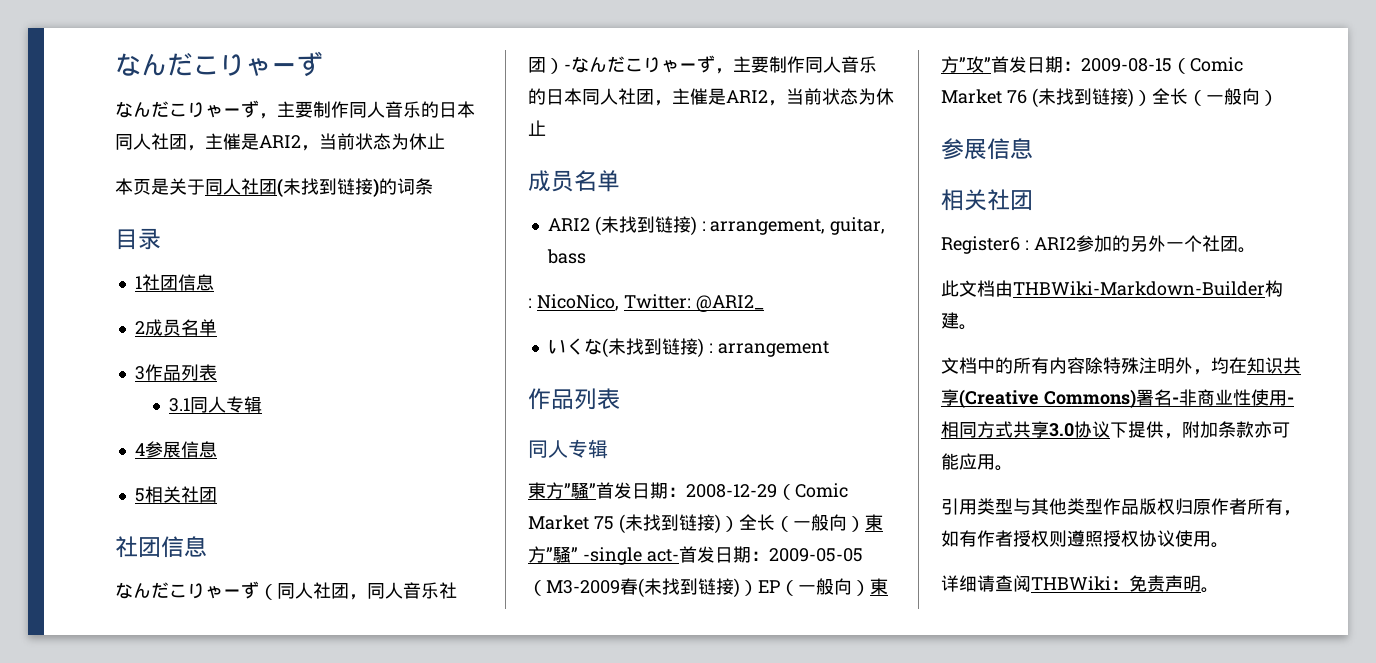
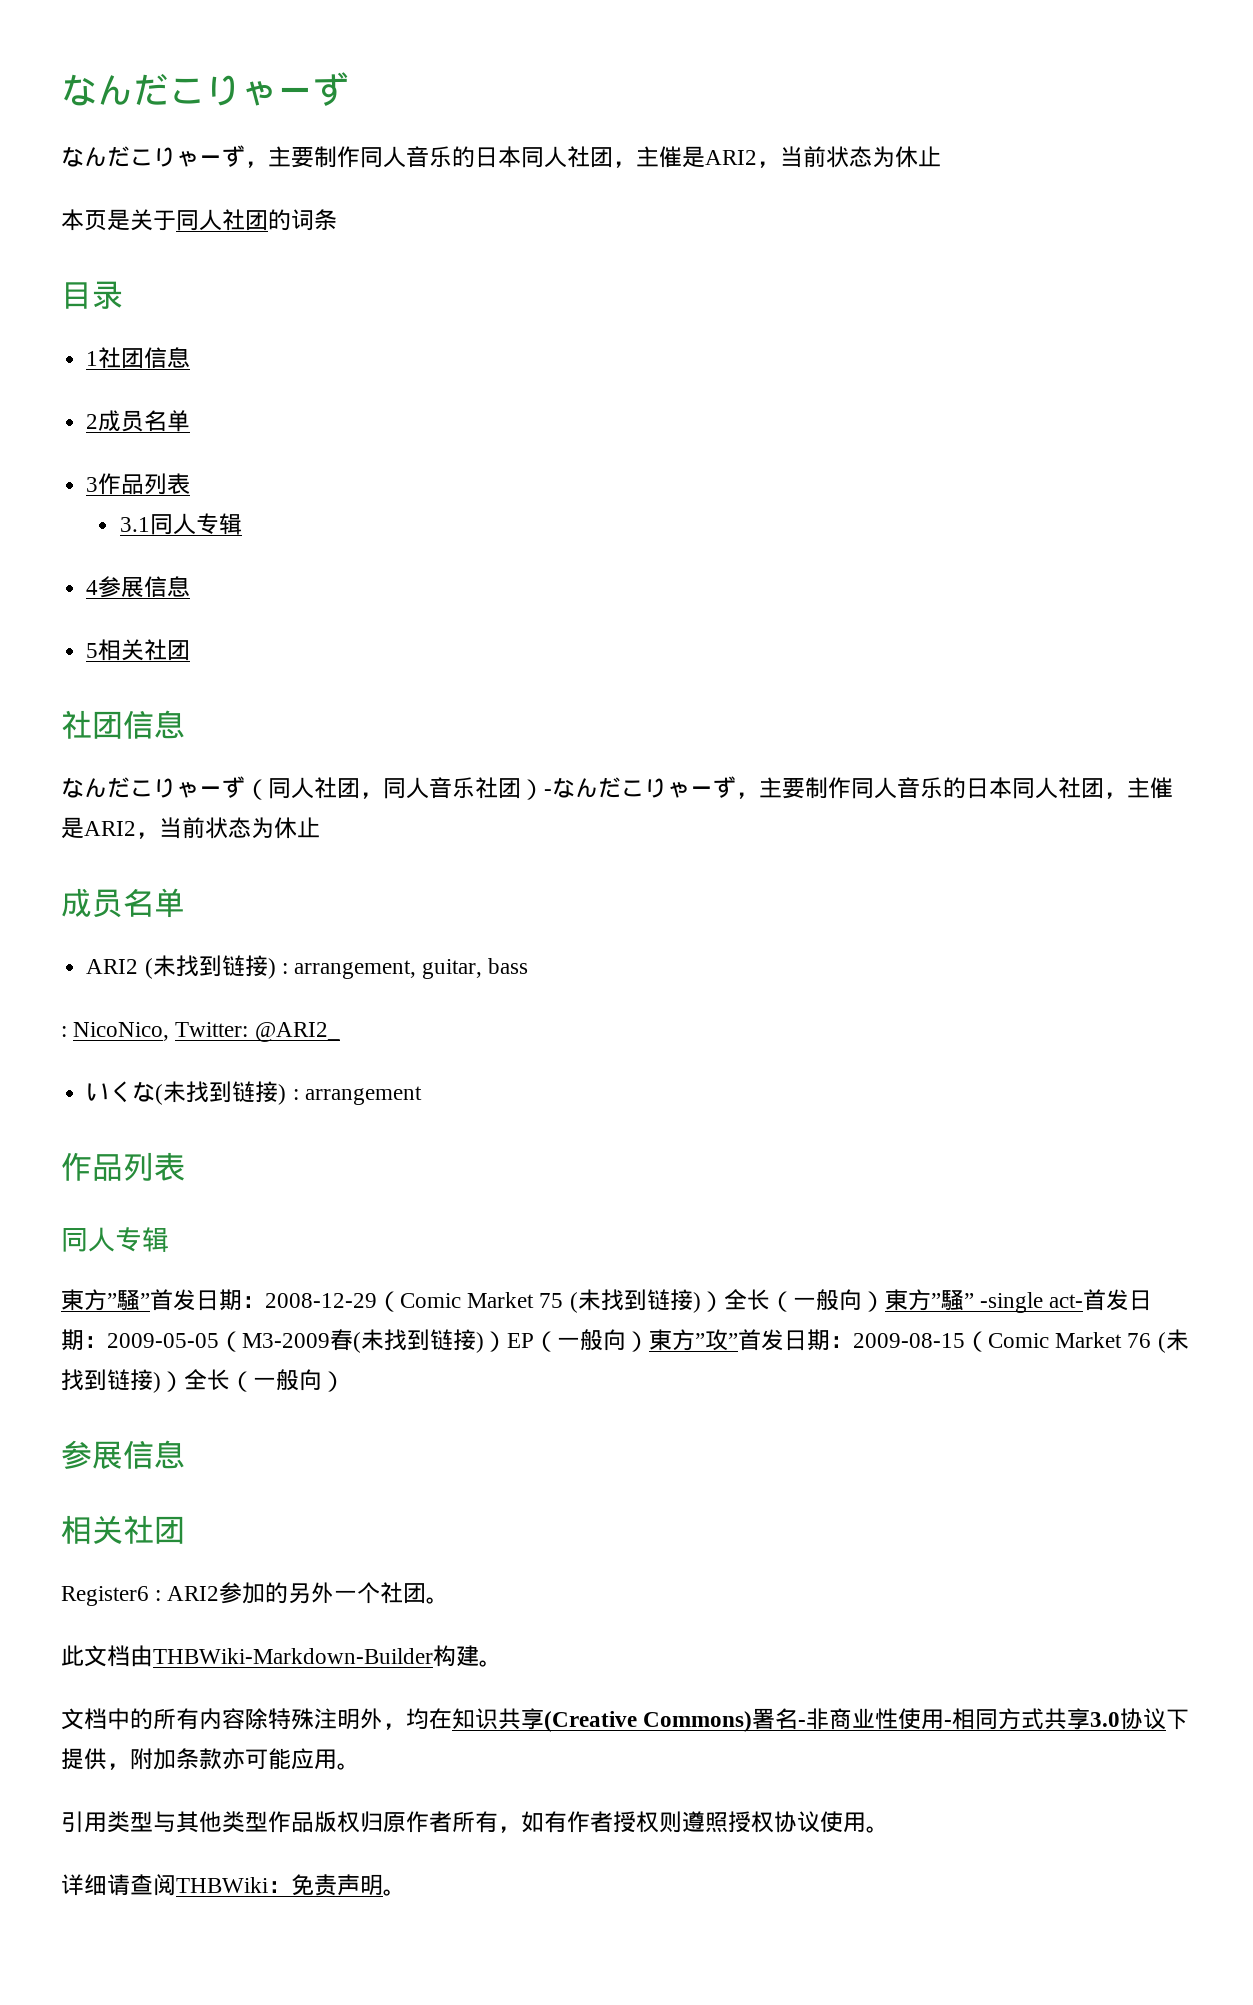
[277,178,379,197] (未找到链接) -> (268, 220) none

